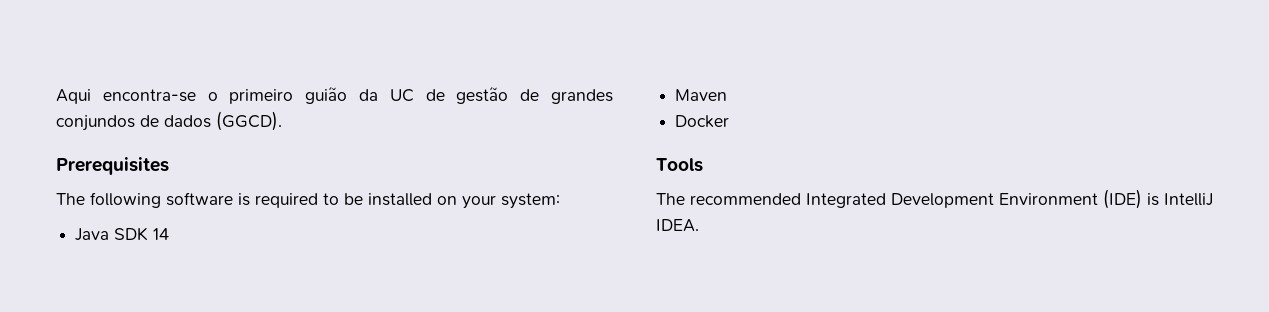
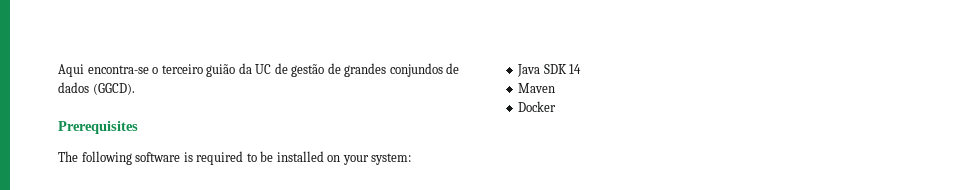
[229,89,294,104] primeiro -> [161,64,203,74] terceiro
[656,158,703,172] [656,189,1213,209] [656,219,699,232] // Tools // The recommended Integrated Development Environment (IDE) is IntelliJ IDEA. -> (557, 106) none

